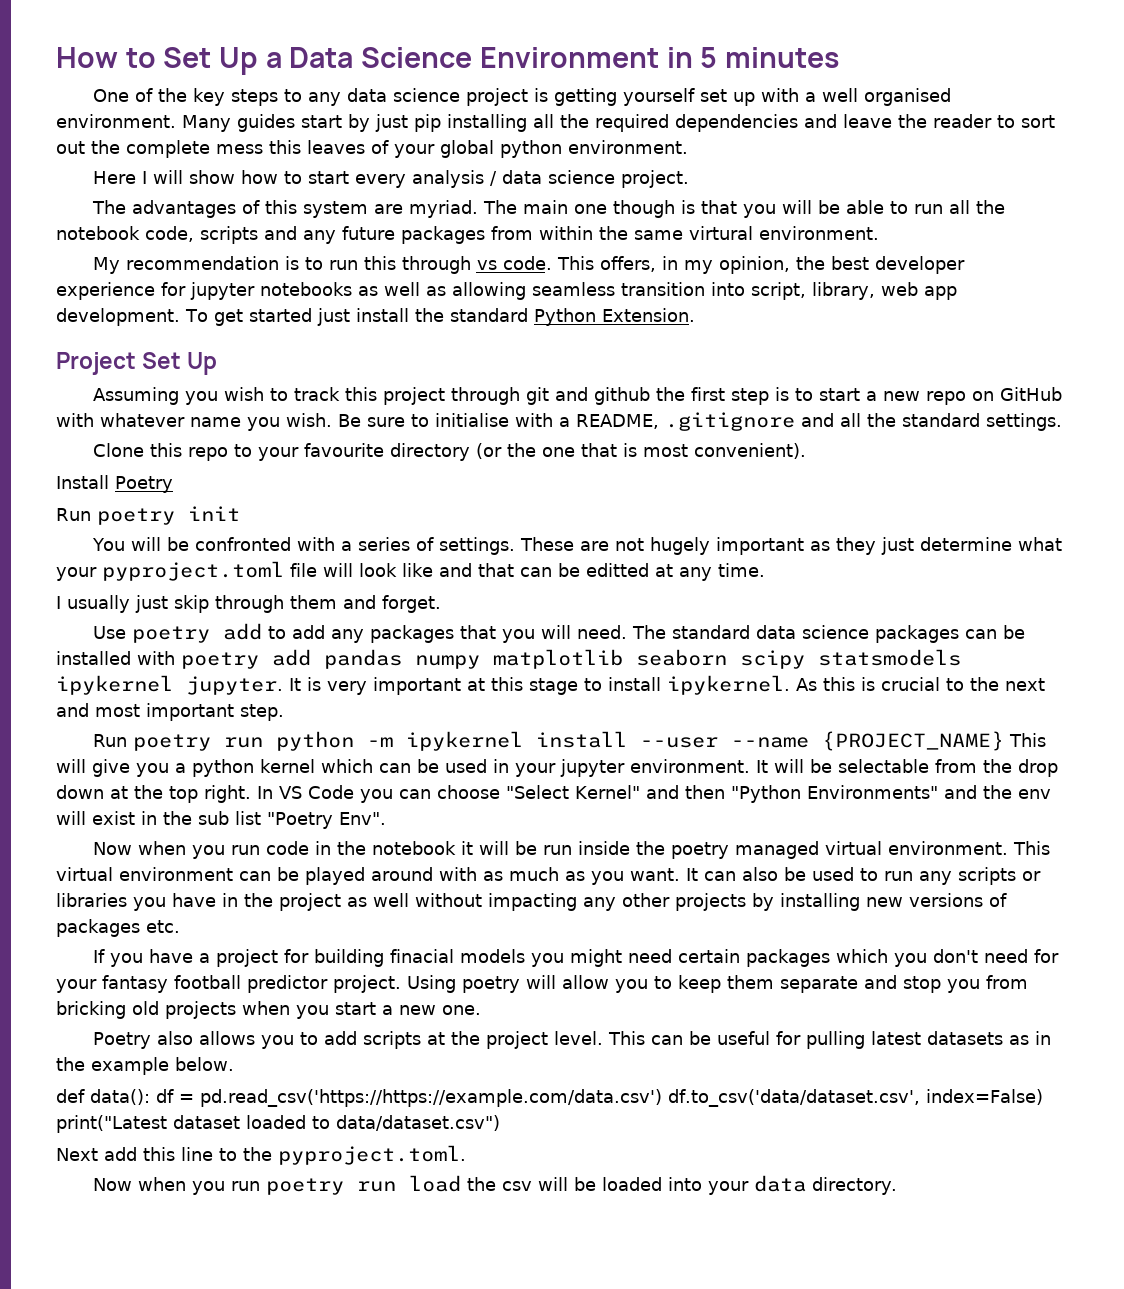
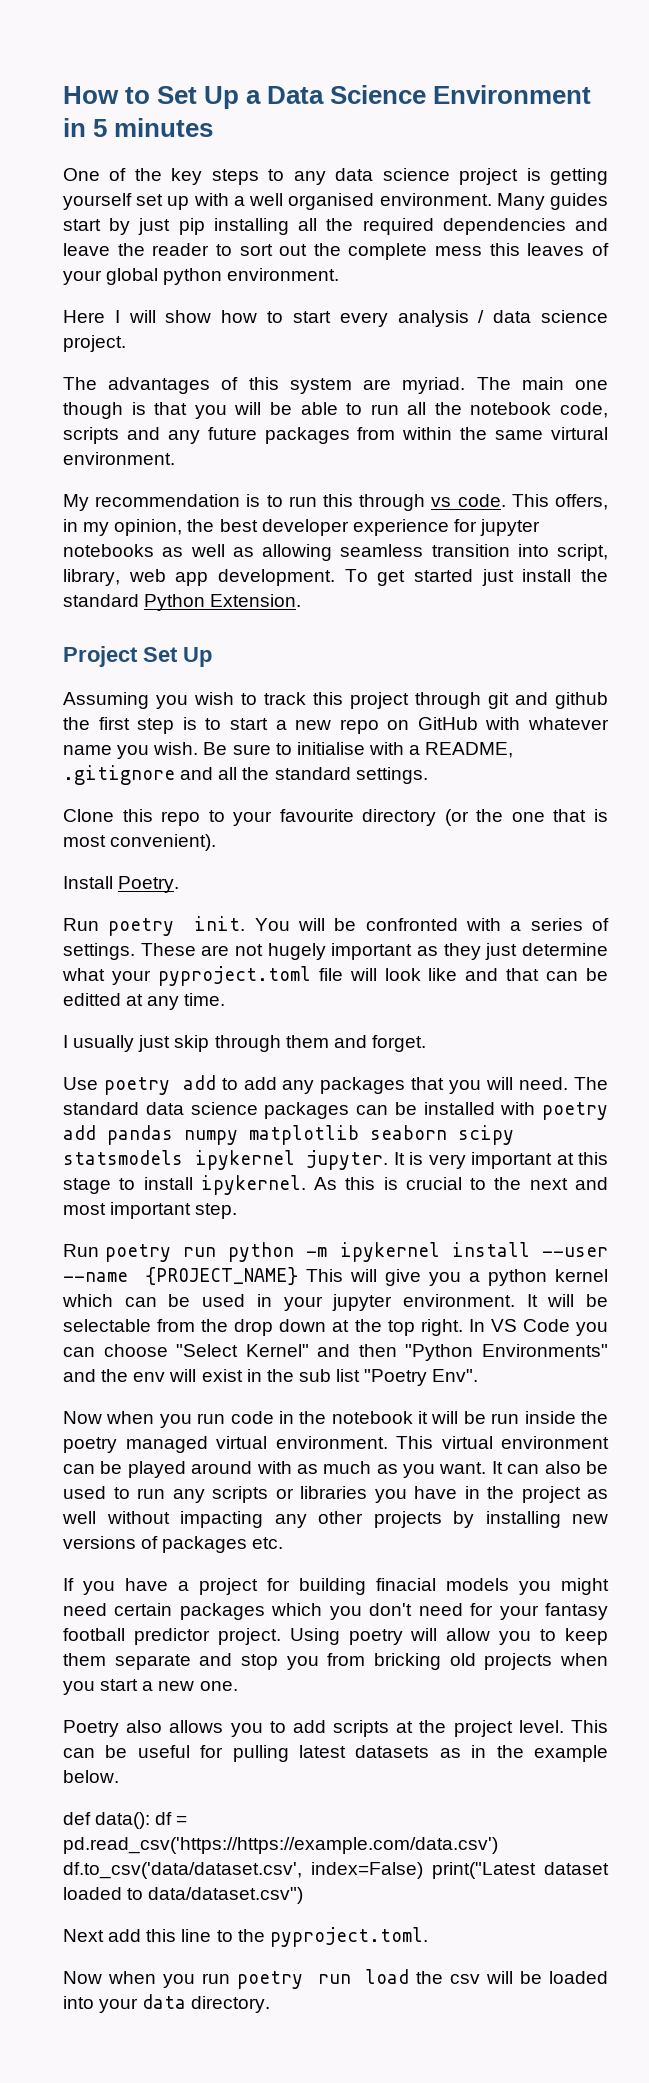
[115,476,173,493] [56,506,240,525] Poetry // Run poetry init // -> [118,876,180,893] [63,916,246,936] Poetry. // Run poetry init.

